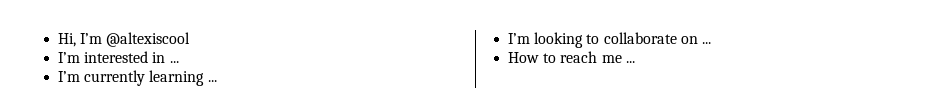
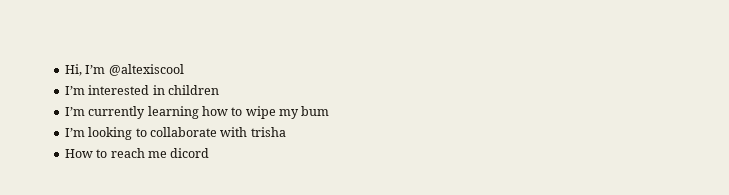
[169,61,179,63] ... -> [167,85,219,95] children
[207,80,217,82] ... -> [201,106,330,119] how to wipe my bum
[680,36,711,44] on ... -> [220,127,286,137] with trisha
[625,61,635,63] ... -> [170,148,210,158] dicord

